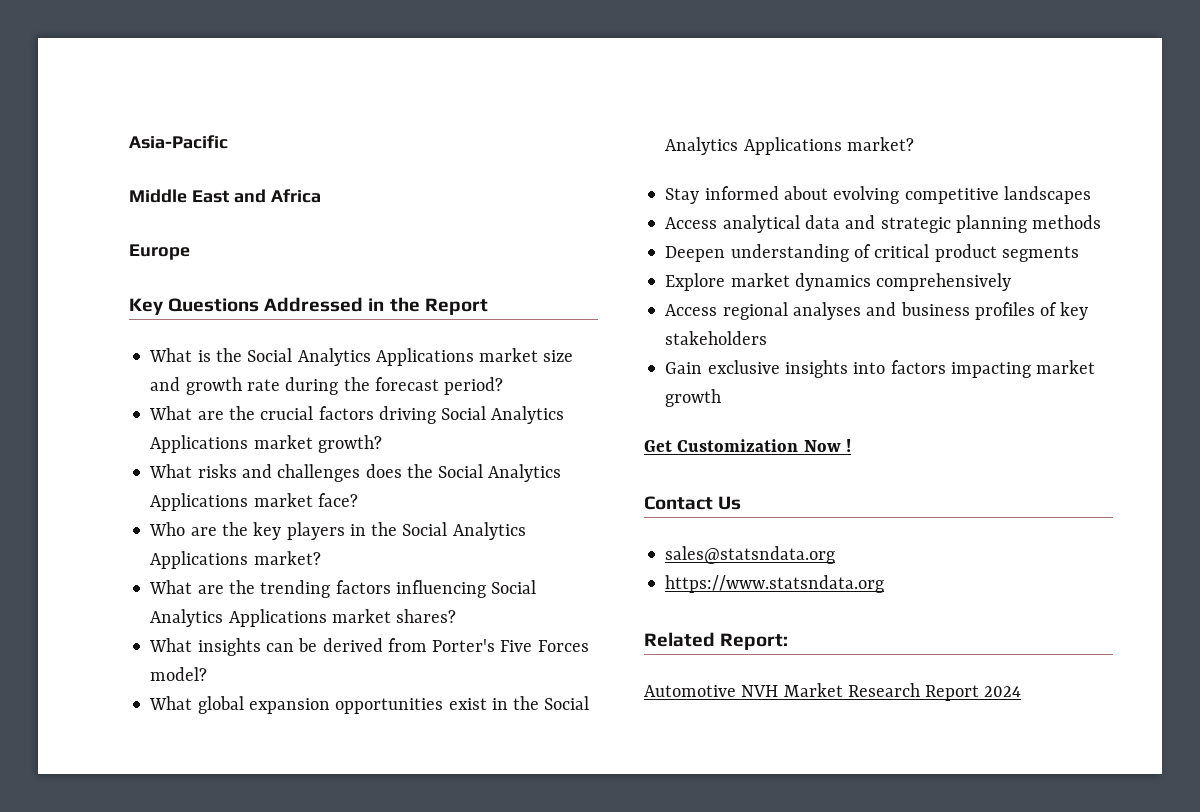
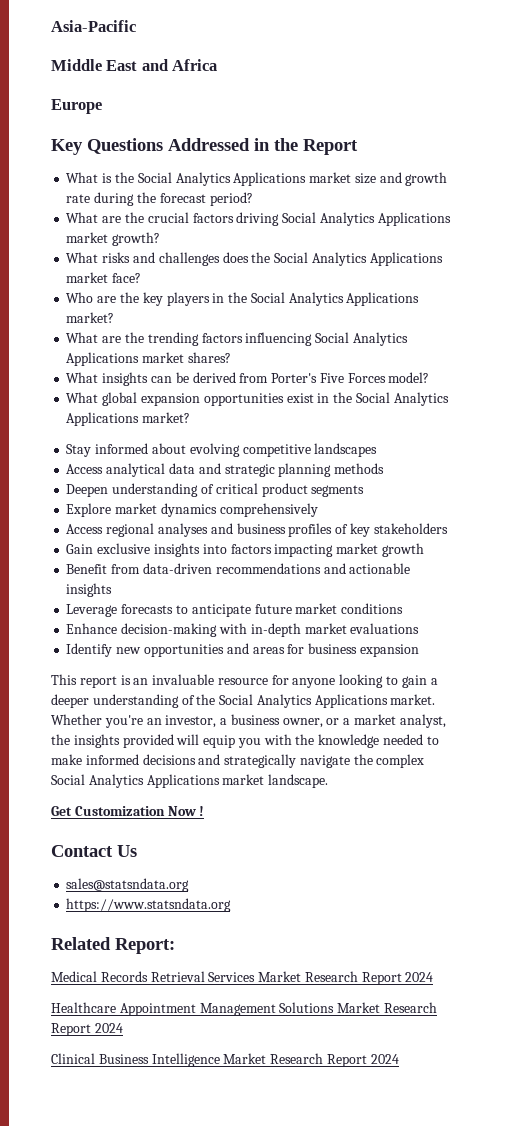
(722, 398) none -> [66,563,411,574] [66,583,113,597] [66,603,404,617] [66,623,420,637] [66,643,419,657] [51,674,438,688] [51,694,436,708] [51,714,446,728] [51,734,439,748] [51,754,425,768] [51,774,329,788] // Benefit from data-driven recommendations and actionable insights // Leverage forecasts to anticipate future market conditions // Enhance decision-making with in-depth market evaluations // Identify new opportunities and areas for business expansion // This report is an invaluable resource for anyone looking to gain a deeper understanding of the Social Analytics Applications market. Whether you're an investor, a business owner, or a market analyst, the insights provided will equip you with the knowledge needed to make informed decisions and strategically navigate the complex Social Analytics Applications market landscape.
[644,683,1022,701] Automotive NVH Market Research Report 2024 -> [51,971,434,985] [51,1002,437,1016] [51,1023,123,1036] [51,1053,399,1067] Medical Records Retrieval Services Market Research Report 2024 // Healthcare Appointment Management Solutions Market Research Report 2024 // Clinical Business Intelligence Market Research Report 2024

